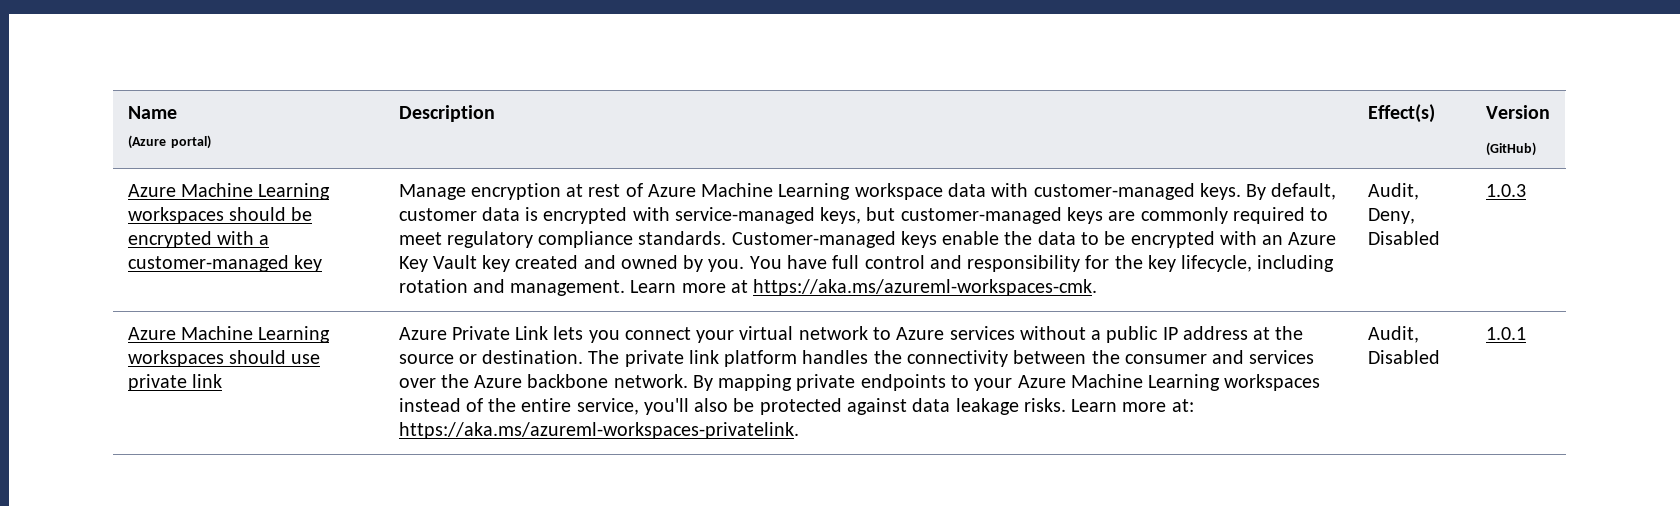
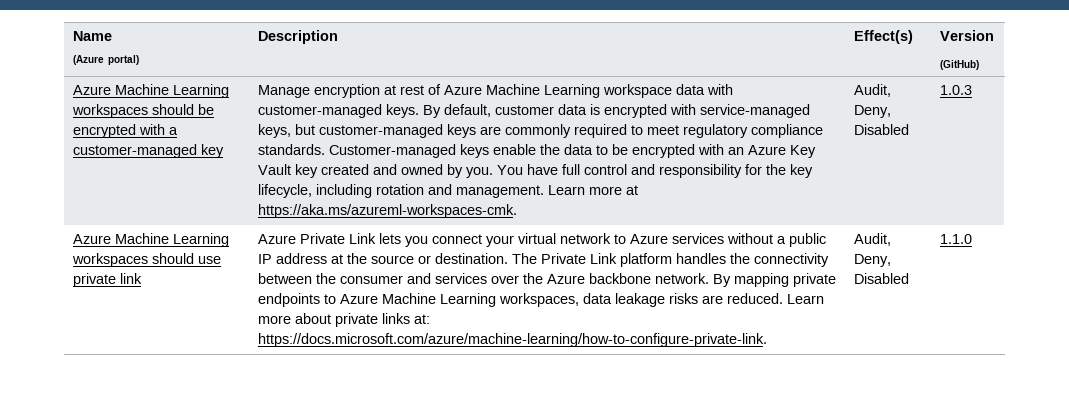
[624,350,719,367] private link -> [540,253,617,264] Private Link
[974,374,1321,391] [398,398,1194,415] [398,422,799,439] [1367,326,1419,343] [1367,350,1440,364] [1485,327,1526,340] your Azure Machine Learning workspaces instead of the entire service, you'll also be protected against data leakage risks. Learn more at: https://aka.ms/azureml-workspaces-privatelink. | Audit, Disabled | 1.0.1 -> [339,293,824,307] [257,313,430,327] [257,333,767,347] [853,233,891,246] [853,254,891,267] [853,273,909,284] [939,234,972,244] Azure Machine Learning workspaces, data leakage risks are reduced. Learn more about private links at: https://docs.microsoft.com/azure/machine-learning/how-to-configure-private-link. | Audit, Deny, Disabled | 1.1.0

